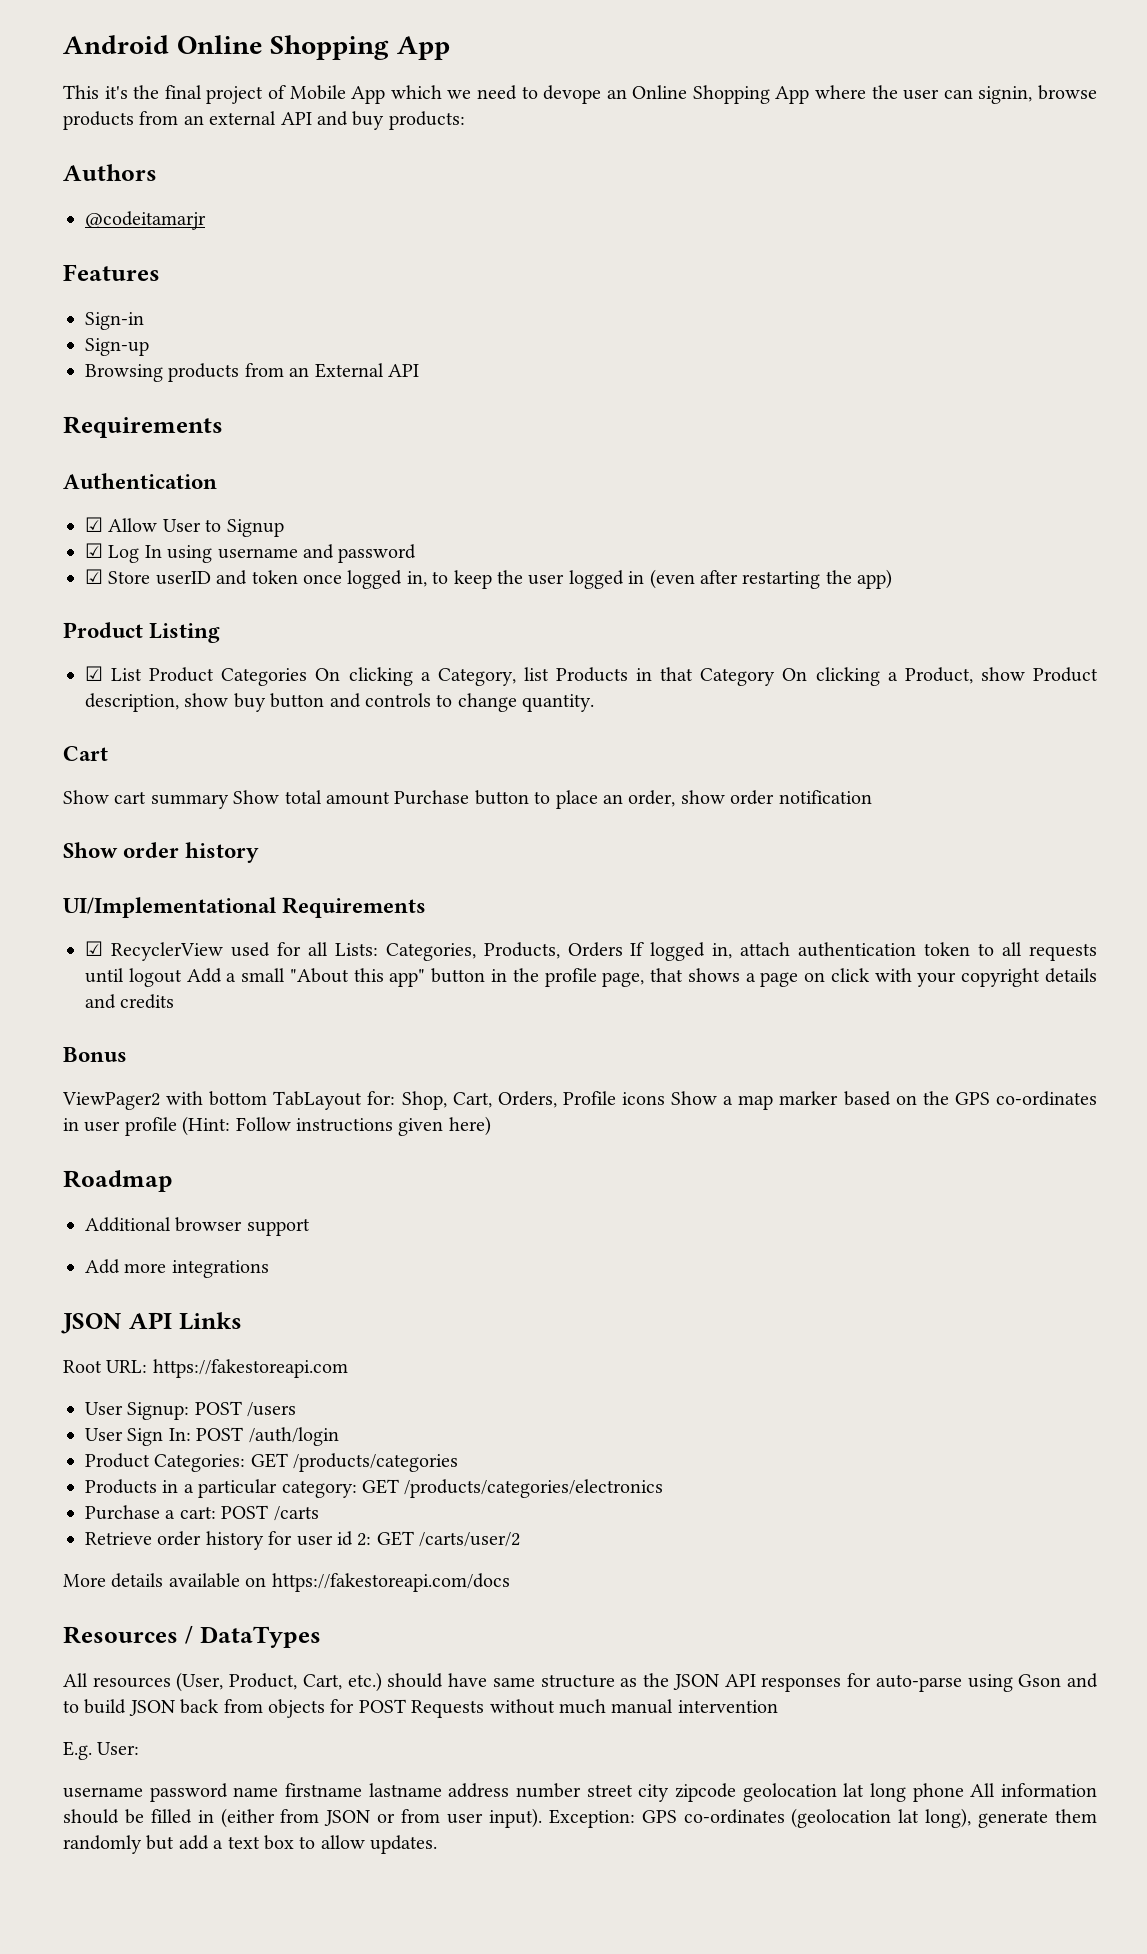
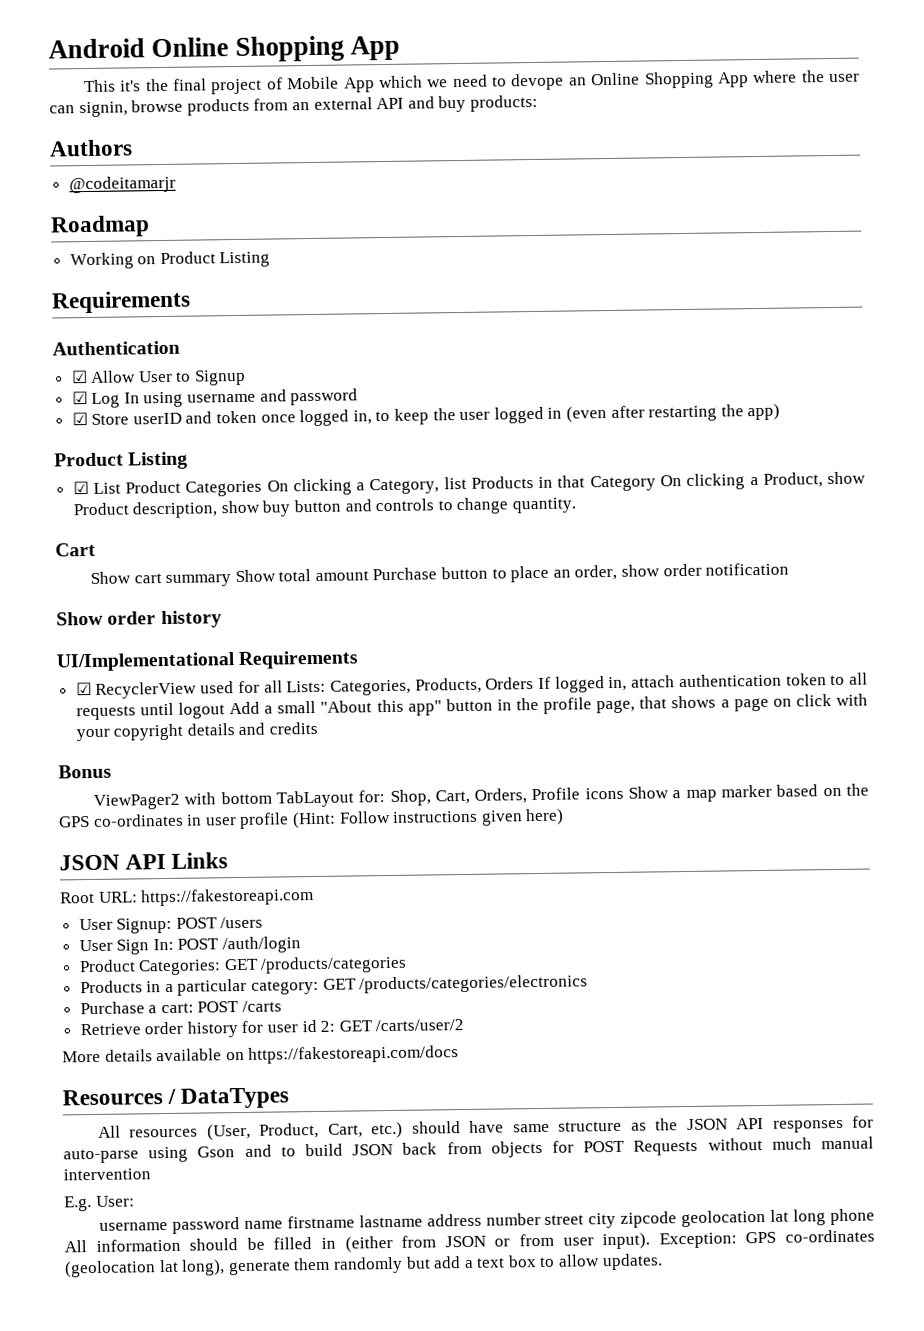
[63,264,160,281] [85,312,144,330] [85,338,149,356] [85,363,419,382] Features // Sign-in // Sign-up // Browsing products from an External API -> [50,215,150,238] [69,251,271,270] Roadmap // Working on Product Listing
[63,1170,173,1192] [85,1217,310,1236] [85,1259,269,1278] // Roadmap // Additional browser support // Add more integrations -> (565, 817) none

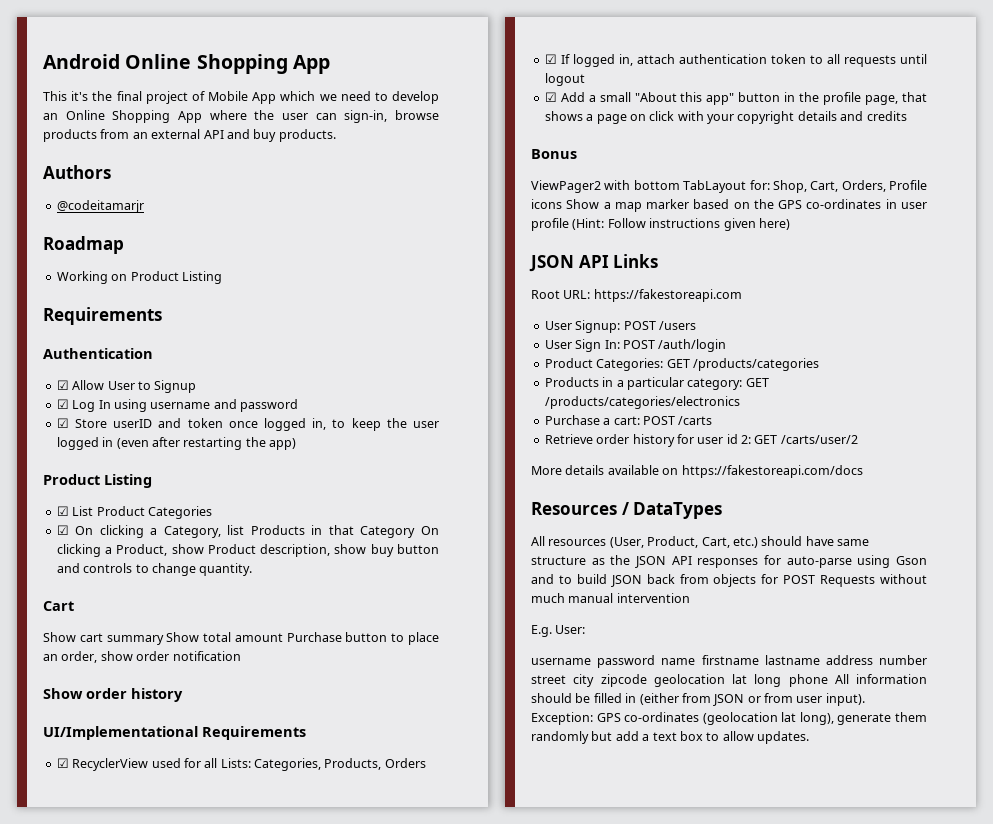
[511,73,565,91] devope -> [392,91,440,104] develop
[78,101,128,118] signin, -> [344,110,388,123] sign-in,
[469,94,538,112] products: -> [278,129,336,142] products.
(263, 488) none -> [56,525,69,535] // ☑
(535, 683) none -> [544,54,557,64] // ☑
(225, 710) none -> [544,92,557,102] // ☑

